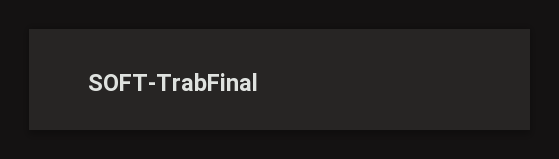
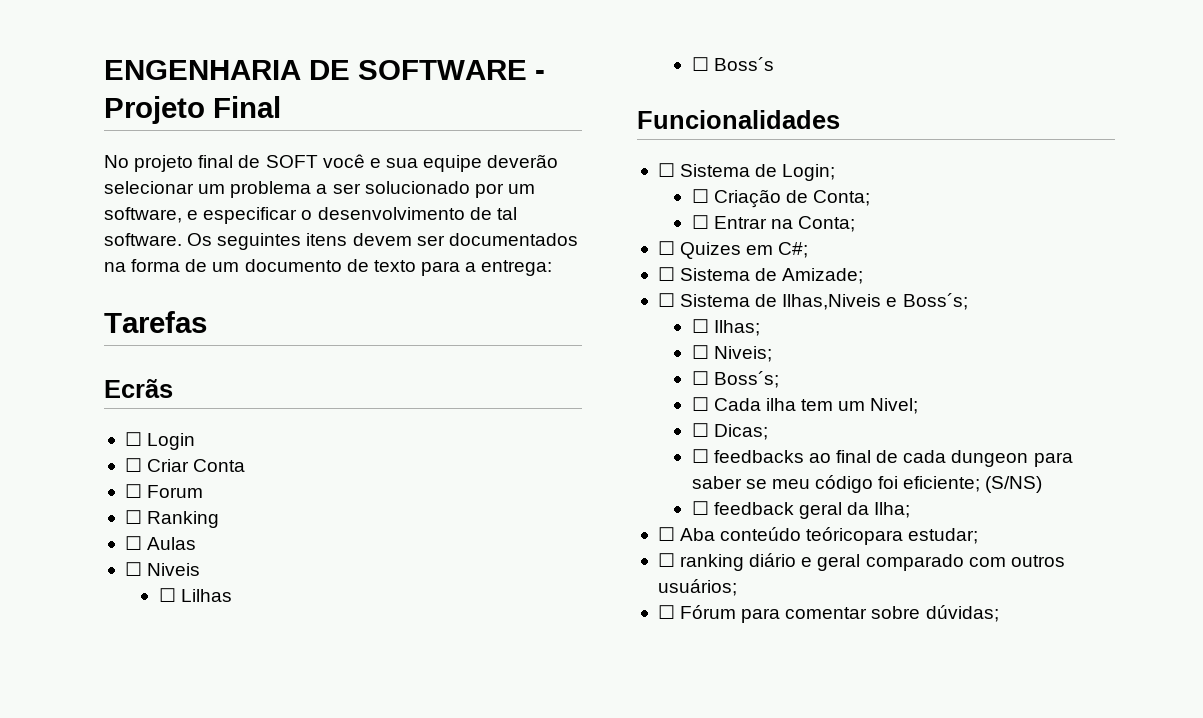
[88,73,258,91] SOFT-TrabFinal -> [104,60,545,80] [104,96,281,124] [104,154,559,172] [104,181,535,198] [104,207,517,224] [104,233,578,250] [104,259,553,276] [104,311,207,333] [104,379,173,398] [124,432,196,450] [124,458,246,472] [124,484,204,498] [124,510,220,528] [124,536,197,550] [124,562,201,576] [158,588,232,602] [691,57,774,71] [637,110,840,129] [657,163,836,181] [691,189,870,208] [691,215,855,232] [657,241,809,259] [657,267,864,284] [657,293,968,310] [691,319,760,336] [691,345,772,362] [691,371,779,388] [691,397,919,414] [691,423,768,440] [691,449,1073,467] [691,475,1043,493] [691,501,911,519] [657,527,979,545] [657,553,1065,571] [657,579,737,596] [657,605,999,623] ENGENHARIA DE SOFTWARE - Projeto Final // No projeto final de SOFT você e sua equipe deverão selecionar um problema a ser solucionado por um software, e especificar o desenvolvimento de tal software. Os seguintes itens devem ser documentados na forma de um documento de texto para a entrega: // Tarefas // Ecrãs // ☐ Login // ☐ Criar Conta // ☐ Forum // ☐ Ranking // ☐ Aulas // ☐ Niveis // ☐ Lilhas // ☐ Boss´s // Funcionalidades // ☐ Sistema de Login; // ☐ Criação de Conta; // ☐ Entrar na Conta; // ☐ Quizes em C#; // ☐ Sistema de Amizade; // ☐ Sistema de Ilhas,Niveis e Boss´s; // ☐ Ilhas; // ☐ Niveis; // ☐ Boss´s; // ☐ Cada ilha tem um Nivel; // ☐ Dicas; // ☐ feedbacks ao final de cada dungeon para saber se meu código foi eficiente; (S/NS) // ☐ feedback geral da Ilha; // ☐ Aba conteúdo teóricopara estudar; // ☐ ranking diário e geral comparado com outros usuários; // ☐ Fórum para comentar sobre dúvidas;

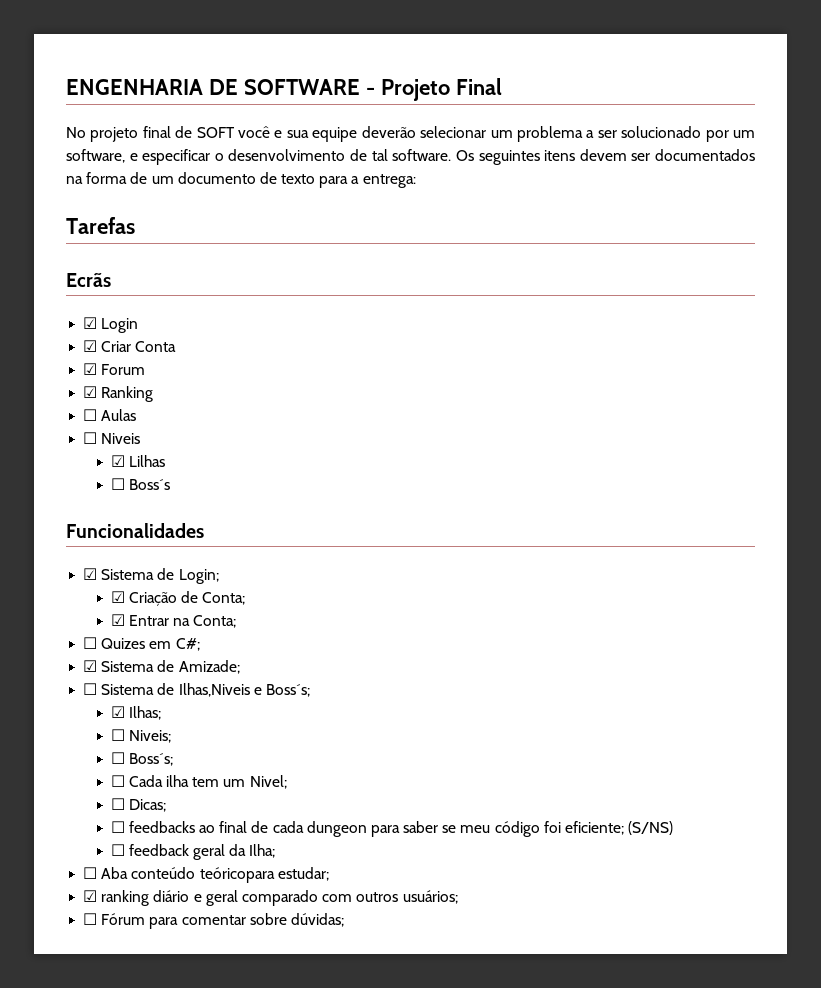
[124,432,142,446] ☐ -> [83,317,98,329] ☑
[124,458,142,472] ☐ -> [83,340,98,352] ☑
[124,484,142,498] ☐ -> [83,363,98,375] ☑
[124,510,142,524] ☐ -> [83,386,98,398] ☑
[158,588,176,602] ☐ -> [110,455,125,467] ☑
[657,163,675,177] ☐ -> [83,568,98,580] ☑
[691,189,709,203] ☐ -> [110,591,125,603] ☑
[691,215,709,229] ☐ -> [110,614,125,626] ☑
[657,267,675,281] ☐ -> [83,660,98,672] ☑
[691,319,709,333] ☐ -> [110,706,125,718] ☑
[657,553,675,567] ☐ -> [83,890,98,902] ☑

